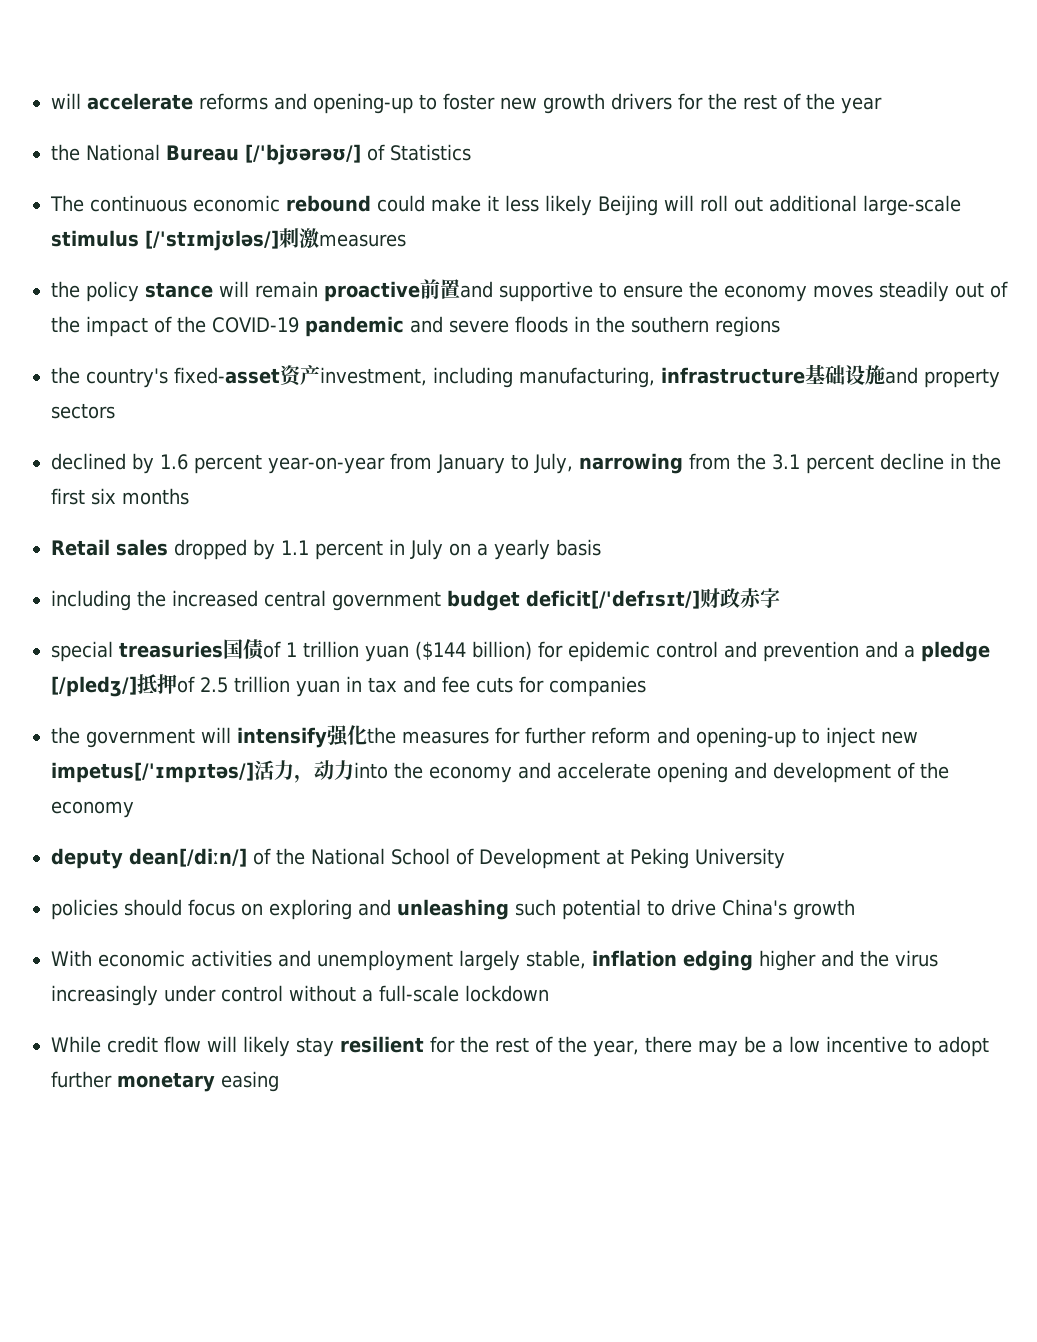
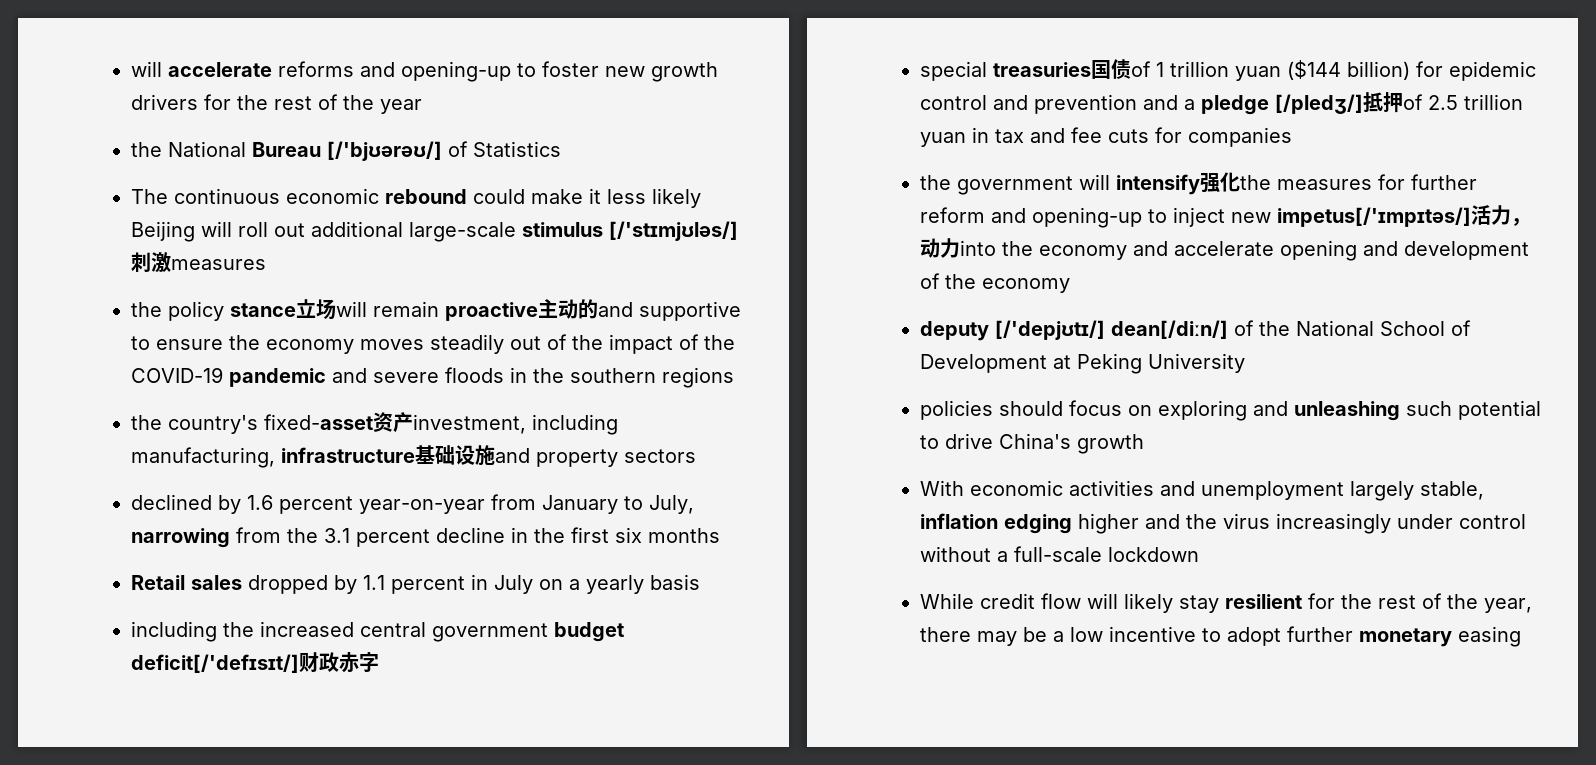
(213, 290) none -> [296,299,336,320] 立场
[420,279,460,299] 前置 -> [538,299,598,319] 主动的
(123, 858) none -> [995,320,1105,340] [/'depjʊtɪ/]

